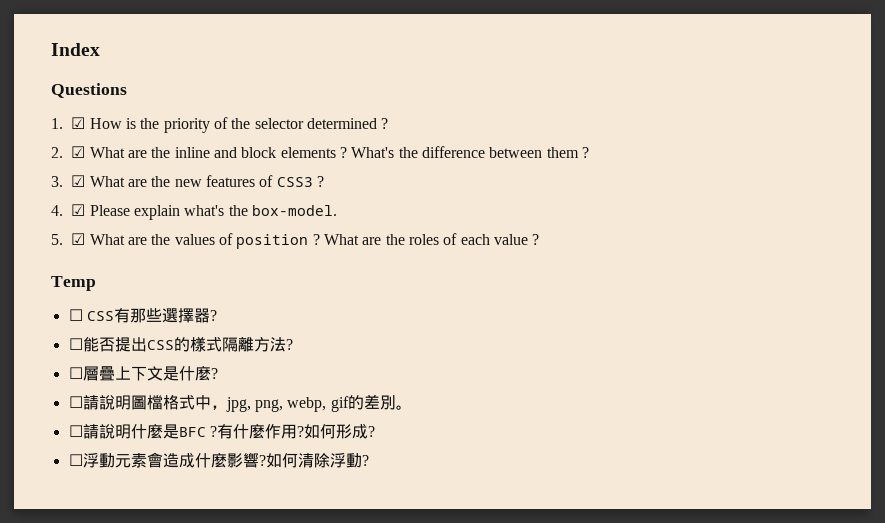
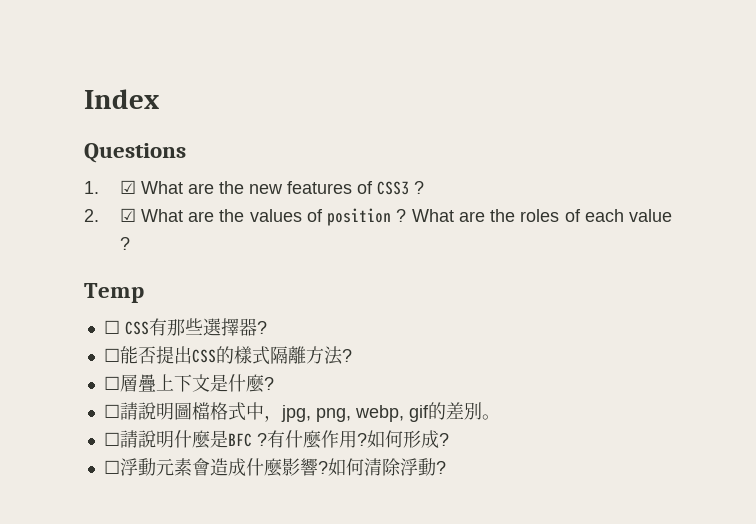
[89,117,389,133] [51,146,589,158] [51,175,86,187] How is the priority of the selector determined ? // 2. ☑ What are the inline and block elements ? What's the difference between them ? // 3. ☑ -> (136, 187) none
[51,204,338,220] [51,234,63,245] 4. ☑ Please explain what's the box-model. // 5. -> [84,209,99,222] 2.

